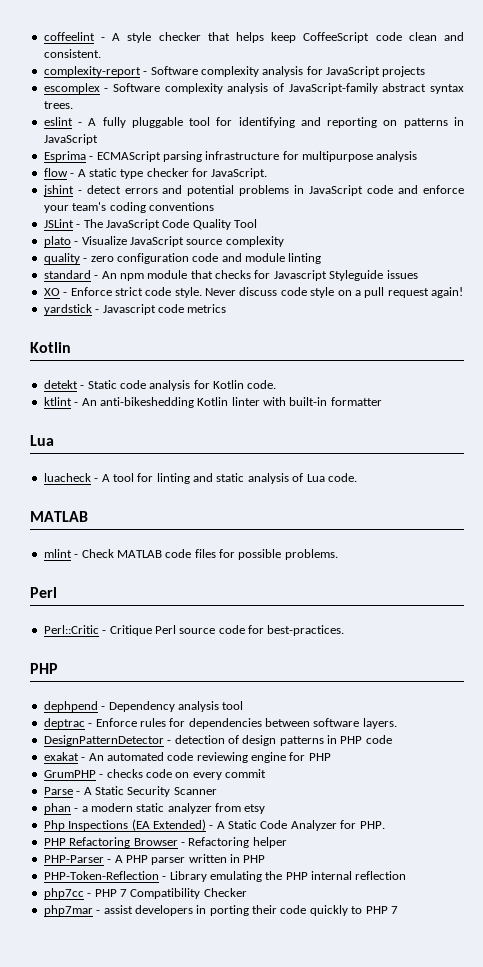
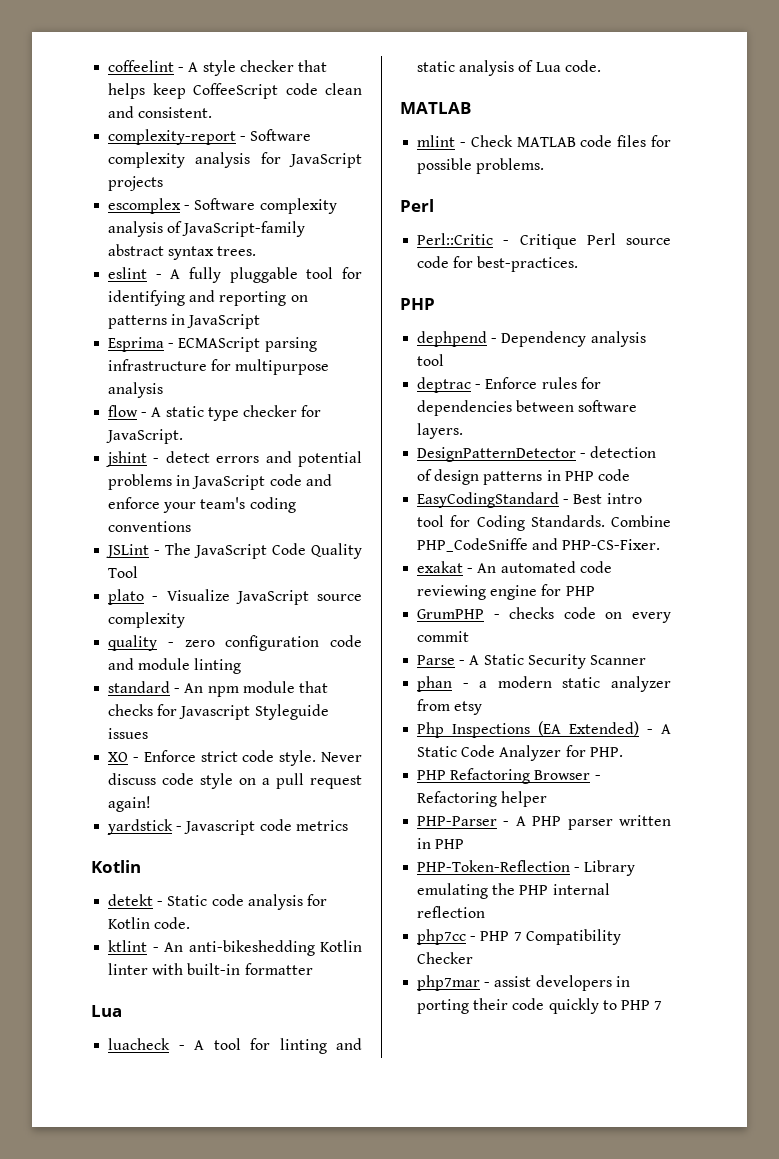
(392, 739) none -> [417,492,642,508] [417,515,671,531] [417,538,661,552] // EasyCodingStandard - Best intro tool for Coding Standards. Combine PHP_CodeSniffe and PHP-CS-Fixer.

